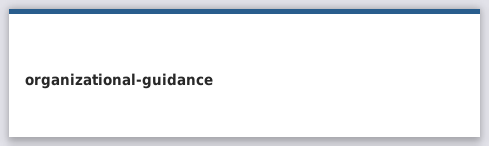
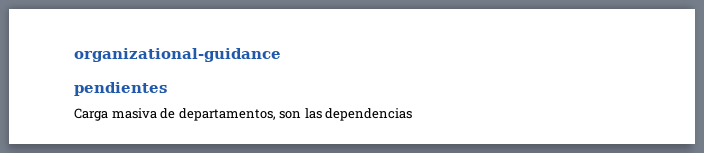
(213, 81) none -> [74,82,167,96] [74,108,413,121] // pendientes // Carga masiva de departamentos, son las dependencias

